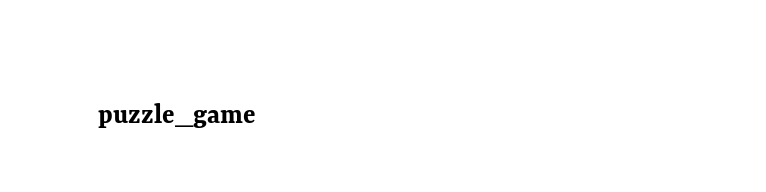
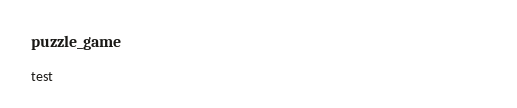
(256, 115) none -> [31,72,53,81] // test

